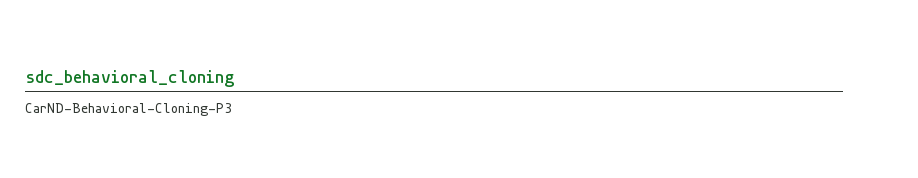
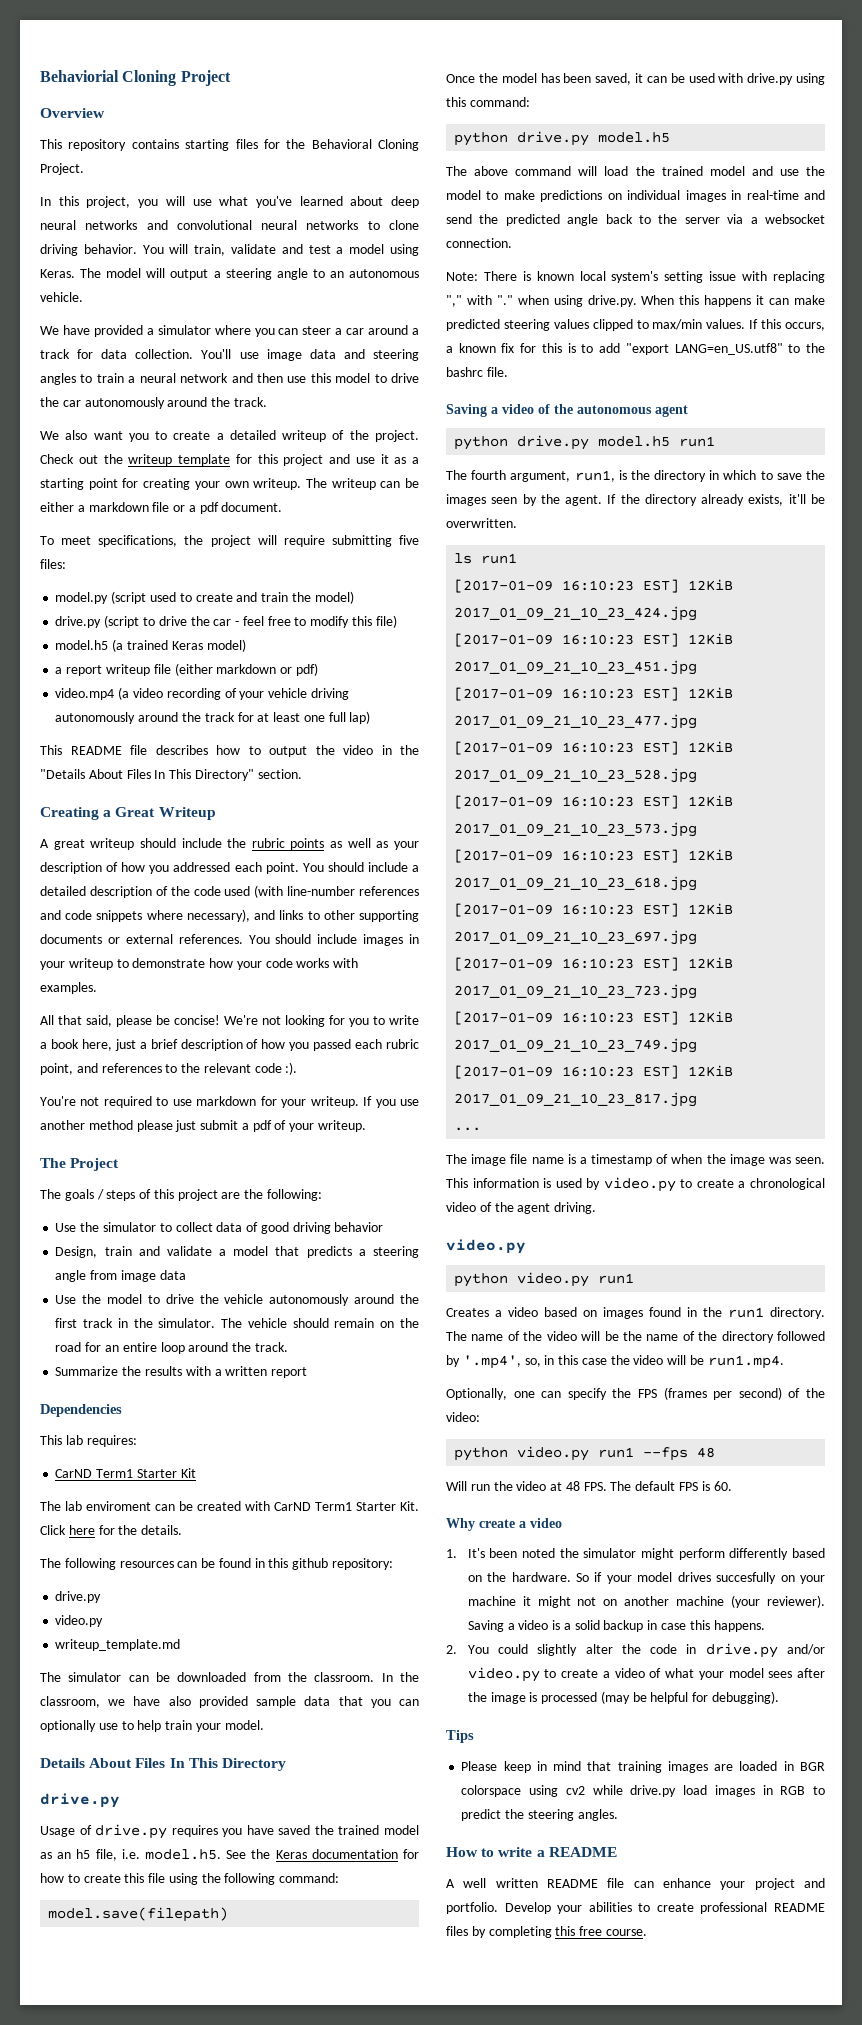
[25,70,234,87] [25,103,232,116] sdc_behavioral_cloning // CarND-Behavioral-Cloning-P3 -> [40,70,231,86] [40,108,105,118] [40,139,419,151] [40,163,84,175] [40,196,419,208] [40,220,419,230] [40,244,420,256] [40,268,420,280] [40,292,83,302] [40,325,420,337] [40,349,419,361] [40,373,420,385] [40,397,267,409] [40,430,419,442] [40,454,419,466] [40,478,419,490] [40,502,283,514] [40,535,419,547] [40,559,66,569] [55,591,354,604] [55,615,397,628] [55,639,246,652] [55,663,318,676] [55,687,349,700] [55,711,371,724] [40,745,419,757] [40,769,302,781] [40,807,216,820] [40,838,419,850] [40,862,420,874] [40,885,419,898] [40,909,420,922] [40,934,419,946] [40,958,359,970] [40,982,97,994] [40,1015,419,1027] [40,1039,420,1051] [40,1062,298,1075] [40,1096,419,1108] [40,1120,367,1132] [40,1158,120,1171] [40,1189,323,1201] [55,1222,384,1234] [55,1246,420,1258] [55,1270,186,1282] [55,1294,420,1306] [55,1318,419,1328] [55,1342,288,1354] [55,1366,308,1378] [40,1404,122,1417] [40,1435,137,1447] [55,1468,196,1478] [40,1501,419,1511] [40,1525,183,1535] [40,1558,394,1570] [55,1591,102,1603] [55,1615,104,1627] [55,1639,181,1651] [40,1672,419,1682] [40,1696,420,1708] [40,1720,264,1732] [40,1758,286,1771] [40,1793,120,1808] [40,1824,419,1839] [40,1849,419,1861] [40,1873,340,1885] [48,1907,229,1922] [446,73,825,85] [446,97,530,107] [454,131,671,146] [446,166,826,176] [446,190,825,202] [446,214,825,226] [446,238,512,248] [446,271,825,283] [446,295,825,307] [446,319,826,331] [446,343,825,355] [446,367,508,377] [446,404,688,417] [454,435,716,450] [446,470,825,482] [446,494,825,506] [446,518,517,528] [454,553,518,564] [454,579,734,593] [454,606,698,621] [454,633,734,647] [454,660,698,675] [454,687,734,701] [454,714,698,729] [454,741,734,755] [454,768,698,783] [454,795,734,809] [454,822,698,837] [454,849,734,863] [454,876,698,891] [454,903,734,917] [454,930,698,945] [454,957,734,971] [454,984,698,999] [454,1011,734,1025] [454,1038,698,1053] [454,1065,734,1079] [454,1092,698,1107] [454,1127,482,1131] [446,1154,825,1166] [446,1177,825,1192] [446,1202,597,1214] [446,1239,526,1254] [454,1272,635,1287] [446,1307,825,1319] [446,1331,825,1343] [446,1355,784,1369] [446,1387,825,1400] [446,1412,480,1422] [454,1446,716,1461] [446,1481,732,1491] [446,1518,562,1531] [446,1548,825,1560] [467,1572,825,1584] [467,1595,825,1608] [467,1620,765,1632] [446,1643,825,1658] [467,1667,825,1682] [467,1691,779,1704] [446,1730,474,1743] [461,1761,825,1773] [461,1785,826,1797] [461,1809,618,1821] [446,1847,617,1857] [446,1878,825,1890] [446,1902,825,1914] [446,1926,647,1938] Behaviorial Cloning Project // Overview // This repository contains starting files for the Behavioral Cloning Project. // In this project, you will use what you've learned about deep neural networks and convolutional neural networks to clone driving behavior. You will train, validate and test a model using Keras. The model will output a steering angle to an autonomous vehicle. // We have provided a simulator where you can steer a car around a track for data collection. You'll use image data and steering angles to train a neural network and then use this model to drive the car autonomously around the track. // We also want you to create a detailed writeup of the project. Check out the writeup template for this project and use it as a starting point for creating your own writeup. The writeup can be either a markdown file or a pdf document. // To meet specifications, the project will require submitting five files: // model.py (script used to create and train the model) // drive.py (script to drive the car - feel free to modify this file) // model.h5 (a trained Keras model) // a report writeup file (either markdown or pdf) // video.mp4 (a video recording of your vehicle driving autonomously around the track for at least one full lap) // This README file describes how to output the video in the "Details About Files In This Directory" section. // Creating a Great Writeup // A great writeup should include the rubric points as well as your description of how you addressed each point. You should include a detailed description of the code used (with line-number references and code snippets where necessary), and links to other supporting documents or external references. You should include images in your writeup to demonstrate how your code works with examples. // All that said, please be concise! We're not looking for you to write a book here, just a brief description of how you passed each rubric point, and references to the relevant code :). // You're not required to use markdown for your writeup. If you use another method please just submit a pdf of your writeup. // The Project // The goals / steps of this project are the following: // Use the simulator to collect data of good driving behavior // Design, train and validate a model that predicts a steering angle from image data // Use the model to drive the vehicle autonomously around the first track in the simulator. The vehicle should remain on the road for an entire loop around the track. // Summarize the results with a written report // Dependencies // This lab requires: // CarND Term1 Starter Kit // The lab enviroment can be created with CarND Term1 Starter Kit. Click here for the details. // The following resources can be found in this github repository: // drive.py // video.py // writeup_template.md // The simulator can be downloaded from the classroom. In the classroom, we have also provided sample data that you can optionally use to help train your model. // Details About Files In This Directory // drive.py // Usage of drive.py requires you have saved the trained model as an h5 file, i.e. model.h5. See the Keras documentation for how to create this file using the following command: // model.save(filepath) // Once the model has been saved, it can be used with drive.py using this command: // python drive.py model.h5 // The above command will load the trained model and use the model to make predictions on individual images in real-time and send the predicted angle back to the server via a websocket connection. // Note: There is known local system's setting issue with replacing "," with "." when using drive.py. When this happens it can make predicted steering values clipped to max/min values. If this occurs, a known fix for this is to add "export LANG=en_US.utf8" to the bashrc file. // Saving a video of the autonomous agent // python drive.py model.h5 run1 // The fourth argument, run1, is the directory in which to save the images seen by the agent. If the directory already exists, it'll be overwritten. // ls run1 // [2017-01-09 16:10:23 EST] 12KiB 2017_01_09_21_10_23_424.jpg // [2017-01-09 16:10:23 EST] 12KiB 2017_01_09_21_10_23_451.jpg // [2017-01-09 16:10:23 EST] 12KiB 2017_01_09_21_10_23_477.jpg // [2017-01-09 16:10:23 EST] 12KiB 2017_01_09_21_10_23_528.jpg // [2017-01-09 16:10:23 EST] 12KiB 2017_01_09_21_10_23_573.jpg // [2017-01-09 16:10:23 EST] 12KiB 2017_01_09_21_10_23_618.jpg // [2017-01-09 16:10:23 EST] 12KiB 2017_01_09_21_10_23_697.jpg // [2017-01-09 16:10:23 EST] 12KiB 2017_01_09_21_10_23_723.jpg // [2017-01-09 16:10:23 EST] 12KiB 2017_01_09_21_10_23_749.jpg // [2017-01-09 16:10:23 EST] 12KiB 2017_01_09_21_10_23_817.jpg // ... // The image file name is a timestamp of when the image was seen. This information is used by video.py to create a chronological video of the agent driving. // video.py // python video.py run1 // Creates a video based on images found in the run1 directory. The name of the video will be the name of the directory followed by '.mp4', so, in this case the video will be run1.mp4. // Optionally, one can specify the FPS (frames per second) of the video: // python video.py run1 --fps 48 // Will run the video at 48 FPS. The default FPS is 60. // Why create a video // 1. It's been noted the simulator might perform differently based on the hardware. So if your model drives succesfully on your machine it might not on another machine (your reviewer). Saving a video is a solid backup in case this happens. // 2. You could slightly alter the code in drive.py and/or video.py to create a video of what your model sees after the image is processed (may be helpful for debugging). // Tips // Please keep in mind that training images are loaded in BGR colorspace using cv2 while drive.py load images in RGB to predict the steering angles. // How to write a README // A well written README file can enhance your project and portfolio. Develop your abilities to create professional README files by completing this free course.

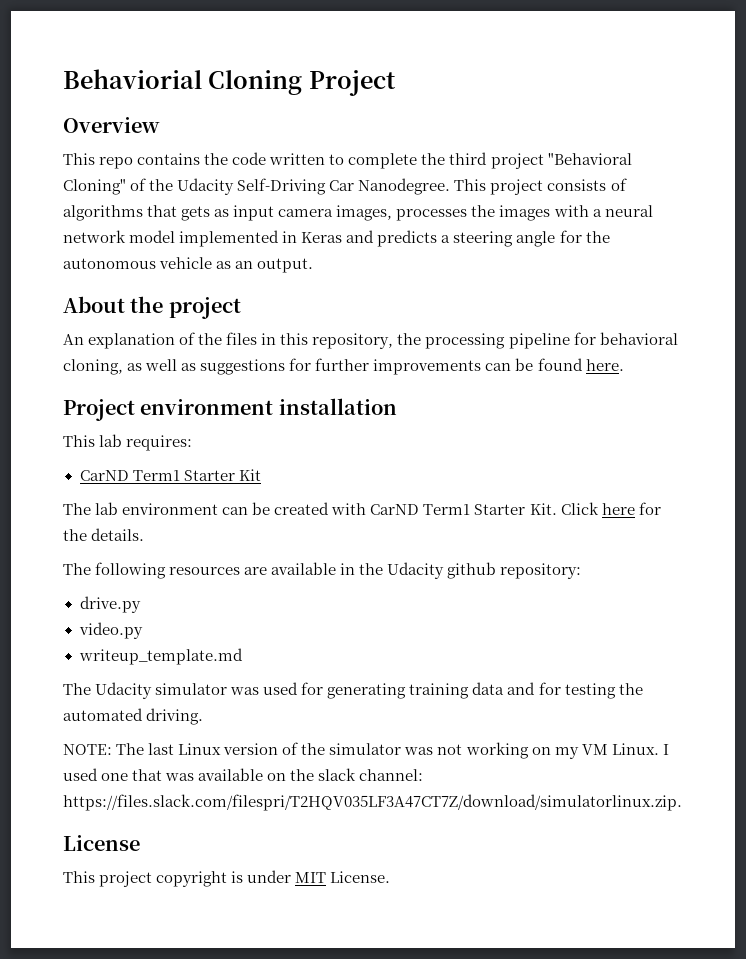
[68,139,419,151] [40,163,84,175] [40,196,419,208] [40,220,419,230] [40,244,420,256] [40,268,420,280] [40,292,83,302] [40,325,420,337] [40,349,419,361] [40,373,420,385] [40,397,267,409] [40,430,419,442] [40,454,419,466] [40,478,419,490] [40,502,283,514] [40,535,419,547] [40,559,66,569] [55,591,354,604] [55,615,397,628] [55,639,246,652] [55,663,318,676] [55,687,349,700] [55,711,371,724] [40,745,419,757] [40,769,302,781] [40,807,216,820] [40,838,419,850] [40,862,420,874] [40,885,419,898] [40,909,420,922] [40,934,419,946] [40,958,359,970] [40,982,97,994] [40,1015,419,1027] [40,1039,420,1051] [40,1062,298,1075] [40,1096,419,1108] [40,1120,367,1132] [40,1158,120,1171] [40,1189,323,1201] [55,1222,384,1234] [55,1246,420,1258] [55,1270,186,1282] [55,1294,420,1306] [55,1318,419,1328] [55,1342,288,1354] [55,1366,308,1378] [40,1404,122,1417] repository contains starting files for the Behavioral Cloning Project. // In this project, you will use what you've learned about deep neural networks and convolutional neural networks to clone driving behavior. You will train, validate and test a model using Keras. The model will output a steering angle to an autonomous vehicle. // We have provided a simulator where you can steer a car around a track for data collection. You'll use image data and steering angles to train a neural network and then use this model to drive the car autonomously around the track. // We also want you to create a detailed writeup of the project. Check out the writeup template for this project and use it as a starting point for creating your own writeup. The writeup can be either a markdown file or a pdf document. // To meet specifications, the project will require submitting five files: // model.py (script used to create and train the model) // drive.py (script to drive the car - feel free to modify this file) // model.h5 (a trained Keras model) // a report writeup file (either markdown or pdf) // video.mp4 (a video recording of your vehicle driving autonomously around the track for at least one full lap) // This README file describes how to output the video in the "Details About Files In This Directory" section. // Creating a Great Writeup // A great writeup should include the rubric points as well as your description of how you addressed each point. You should include a detailed description of the code used (with line-number references and code snippets where necessary), and links to other supporting documents or external references. You should include images in your writeup to demonstrate how your code works with examples. // All that said, please be concise! We're not looking for you to write a book here, just a brief description of how you passed each rubric point, and references to the relevant code :). // You're not required to use markdown for your writeup. If you use another method please just submit a pdf of your writeup. // The Project // The goals / steps of this project are the following: // Use the simulator to collect data of good driving behavior // Design, train and validate a model that predicts a steering angle from image data // Use the model to drive the vehicle autonomously around the first track in the simulator. The vehicle should remain on the road for an entire loop around the track. // Summarize the results with a written report // Dependencies -> [99,152,632,169] [63,178,627,195] [63,205,653,221] [63,230,610,247] [63,257,314,273] [63,296,241,319] [63,332,678,349] [63,358,624,375] [63,398,397,421] repo contains the code written to complete the third project "Behavioral Cloning" of the Udacity Self-Driving Car Nanodegree. This project consists of algorithms that gets as input camera images, processes the images with a neural network model implemented in Keras and predicts a steering angle for the autonomous vehicle as an output. // About the project // An explanation of the files in this repository, the processing pipeline for behavioral cloning, as well as suggestions for further improvements can be found here. // Project environment installation
[86,1501,151,1511] enviroment -> [122,503,219,515] environment
[177,1558,289,1568] can be found in this -> [244,562,445,579] are available in the Udacity
[68,1672,419,1682] [40,1696,420,1708] [40,1720,264,1732] [40,1758,286,1771] [40,1793,120,1808] [40,1824,419,1839] [40,1849,419,1861] [40,1873,340,1885] [48,1907,229,1922] [446,73,825,85] [446,97,530,107] [454,131,671,146] [446,166,826,176] [446,190,825,202] [446,214,825,226] [446,238,512,248] [446,271,825,283] [446,295,825,307] [446,319,826,331] [446,343,825,355] [446,367,508,377] [446,404,688,417] [454,435,716,450] [446,470,825,482] [446,494,825,506] [446,518,517,528] [454,553,518,564] [454,579,734,593] [454,606,698,621] [454,633,734,647] [454,660,698,675] [454,687,734,701] [454,714,698,729] [454,741,734,755] [454,768,698,783] [454,795,734,809] [454,822,698,837] [454,849,734,863] [454,876,698,891] [454,903,734,917] [454,930,698,945] [454,957,734,971] [454,984,698,999] [454,1011,734,1025] [454,1038,698,1053] [454,1065,734,1079] [454,1092,698,1107] [454,1127,482,1131] [446,1154,825,1166] [446,1177,825,1192] [446,1202,597,1214] [446,1239,526,1254] [454,1272,635,1287] [446,1307,825,1319] [446,1331,825,1343] [446,1355,784,1369] [446,1387,825,1400] [446,1412,480,1422] [454,1446,716,1461] [446,1481,732,1491] [446,1518,562,1531] [446,1548,825,1560] [467,1572,825,1584] [467,1595,825,1608] [467,1620,765,1632] [446,1643,825,1658] [467,1667,825,1682] [467,1691,779,1704] [446,1730,474,1743] [461,1761,825,1773] [461,1785,826,1797] [461,1809,618,1821] [446,1847,617,1857] [446,1878,825,1890] [446,1902,825,1914] [446,1926,647,1938] simulator can be downloaded from the classroom. In the classroom, we have also provided sample data that you can optionally use to help train your model. // Details About Files In This Directory // drive.py // Usage of drive.py requires you have saved the trained model as an h5 file, i.e. model.h5. See the Keras documentation for how to create this file using the following command: // model.save(filepath) // Once the model has been saved, it can be used with drive.py using this command: // python drive.py model.h5 // The above command will load the trained model and use the model to make predictions on individual images in real-time and send the predicted angle back to the server via a websocket connection. // Note: There is known local system's setting issue with replacing "," with "." when using drive.py. When this happens it can make predicted steering values clipped to max/min values. If this occurs, a known fix for this is to add "export LANG=en_US.utf8" to the bashrc file. // Saving a video of the autonomous agent // python drive.py model.h5 run1 // The fourth argument, run1, is the directory in which to save the images seen by the agent. If the directory already exists, it'll be overwritten. // ls run1 // [2017-01-09 16:10:23 EST] 12KiB 2017_01_09_21_10_23_424.jpg // [2017-01-09 16:10:23 EST] 12KiB 2017_01_09_21_10_23_451.jpg // [2017-01-09 16:10:23 EST] 12KiB 2017_01_09_21_10_23_477.jpg // [2017-01-09 16:10:23 EST] 12KiB 2017_01_09_21_10_23_528.jpg // [2017-01-09 16:10:23 EST] 12KiB 2017_01_09_21_10_23_573.jpg // [2017-01-09 16:10:23 EST] 12KiB 2017_01_09_21_10_23_618.jpg // [2017-01-09 16:10:23 EST] 12KiB 2017_01_09_21_10_23_697.jpg // [2017-01-09 16:10:23 EST] 12KiB 2017_01_09_21_10_23_723.jpg // [2017-01-09 16:10:23 EST] 12KiB 2017_01_09_21_10_23_749.jpg // [2017-01-09 16:10:23 EST] 12KiB 2017_01_09_21_10_23_817.jpg // ... // The image file name is a timestamp of when the image was seen. This information is used by video.py to create a chronological video of the agent driving. // video.py // python video.py run1 // Creates a video based on images found in the run1 directory. The name of the video will be the name of the directory followed by '.mp4', so, in this case the video will be run1.mp4. // Optionally, one can specify the FPS (frames per second) of the video: // python video.py run1 --fps 48 // Will run the video at 48 FPS. The default FPS is 60. // Why create a video // 1. It's been noted the simulator might perform differently based on the hardware. So if your model drives succesfully on your machine it might not on another machine (your reviewer). Saving a video is a solid backup in case this happens. // 2. You could slightly alter the code in drive.py and/or video.py to create a video of what your model sees after the image is processed (may be helpful for debugging). // Tips // Please keep in mind that training images are loaded in BGR colorspace using cv2 while drive.py load images in RGB to predict the steering angles. // How to write a README // A well written README file can enhance your project and portfolio. Develop your abilities to create professional README files by completing this free course. -> [95,682,643,699] [63,708,204,725] [63,742,669,759] [63,768,424,781] [63,794,682,811] [63,835,140,851] [63,870,391,887] Udacity simulator was used for generating training data and for testing the automated driving. // NOTE: The last Linux version of the simulator was not working on my VM Linux. I used one that was available on the slack channel: https://files.slack.com/filespri/T2HQV035LF3A47CT7Z/download/simulatorlinux.zip. // License // This project copyright is under MIT License.

